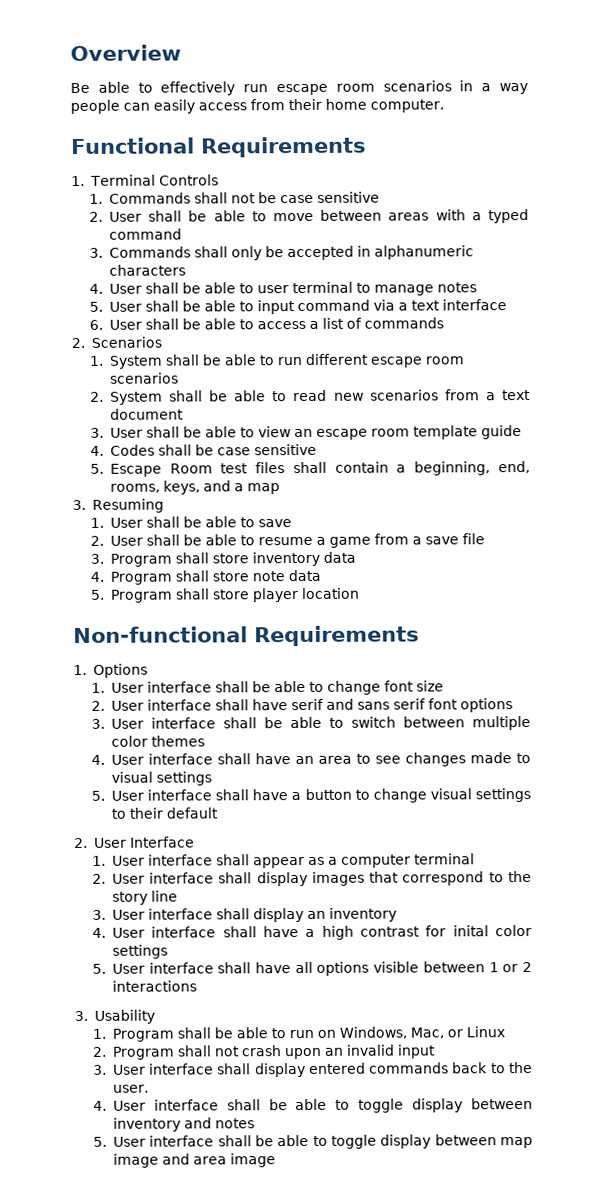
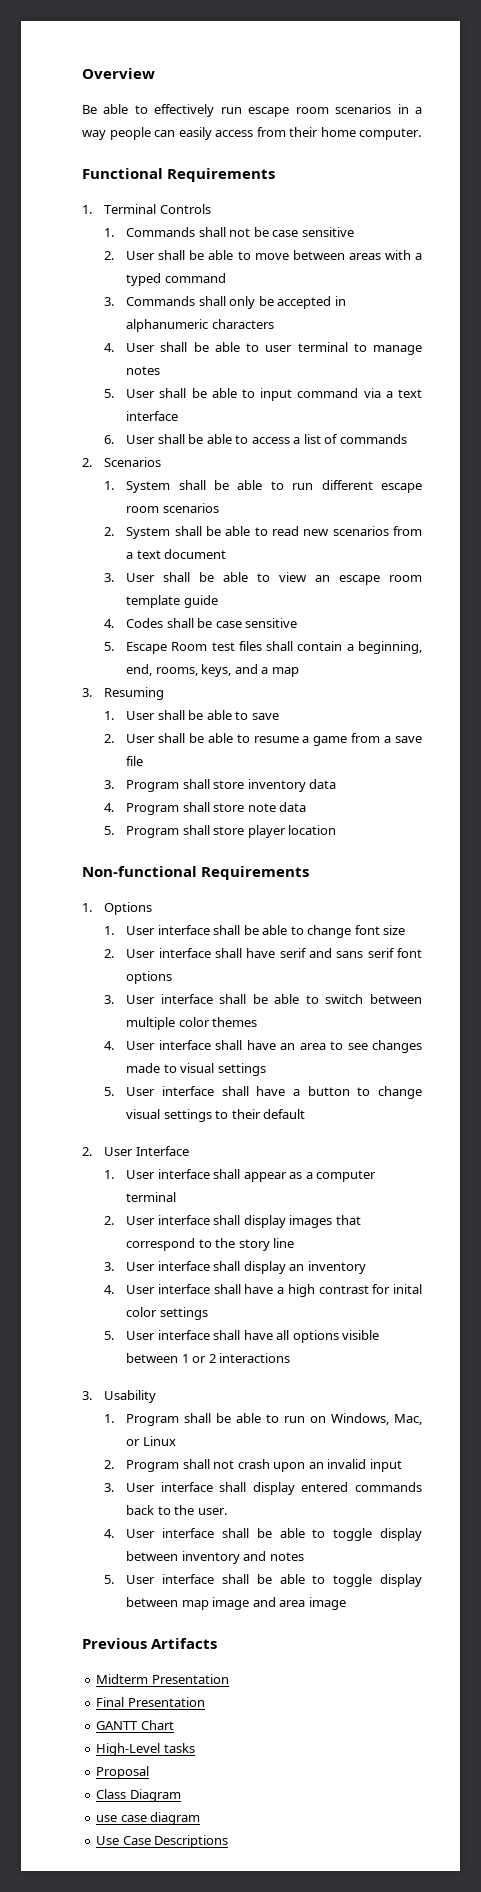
(276, 1160) none -> [82,1638,218,1649] [96,1674,229,1684] [96,1697,205,1707] [96,1720,174,1730] [96,1743,195,1756] [96,1766,150,1779] [96,1789,181,1802] [96,1812,201,1825] [96,1835,229,1848] // Previous Artifacts // Midterm Presentation // Final Presentation // GANTT Chart // High-Level tasks // Proposal // Class Diagram // use case diagram // Use Case Descriptions

